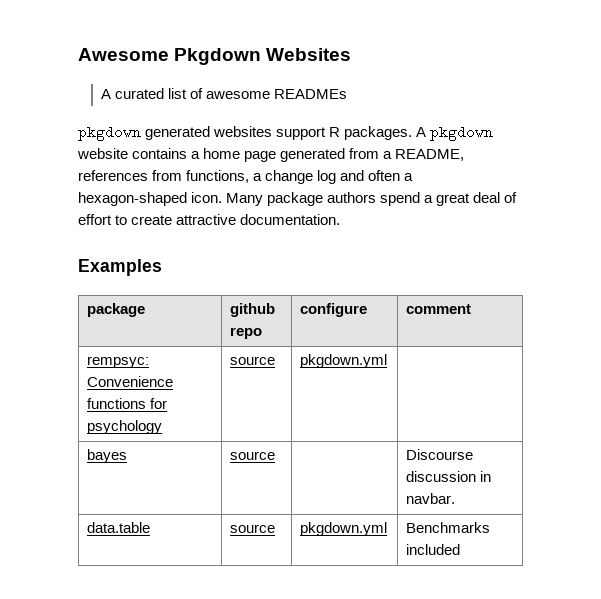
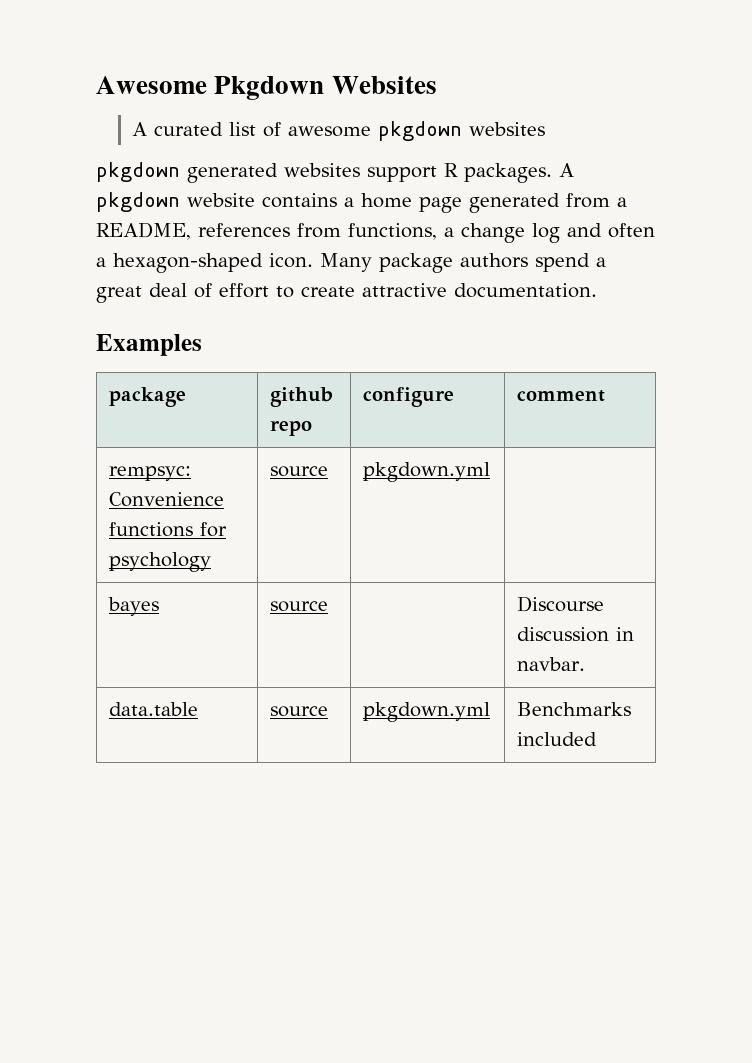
[274,89,348,99] READMEs -> [377,121,545,141] pkgdown websites

